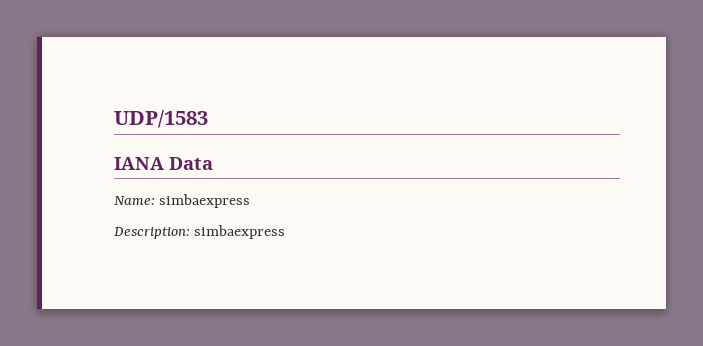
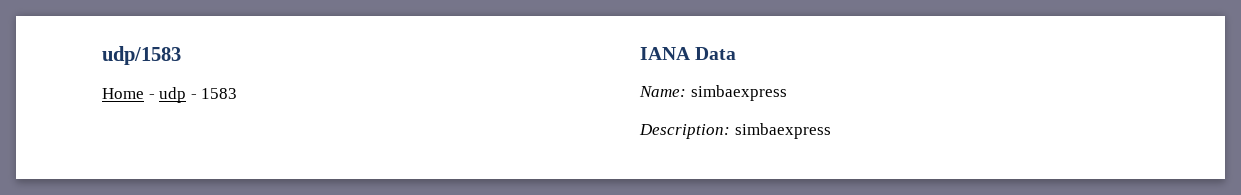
[114,110,208,128] UDP/1583 -> [102,46,181,65] [102,87,238,103] udp/1583 // Home - udp - 1583

